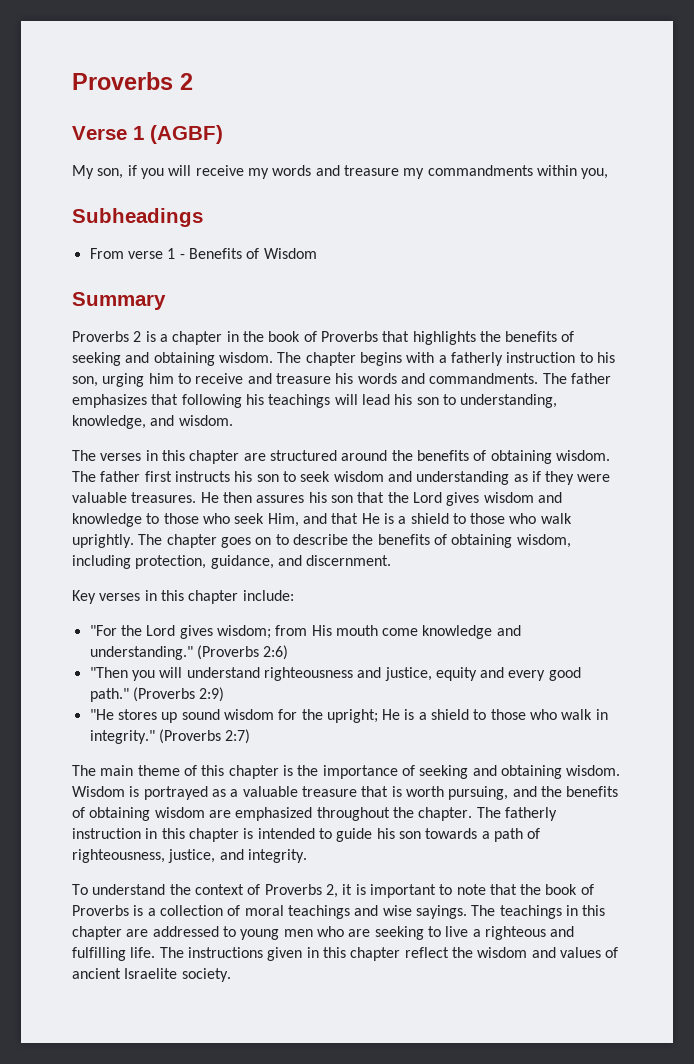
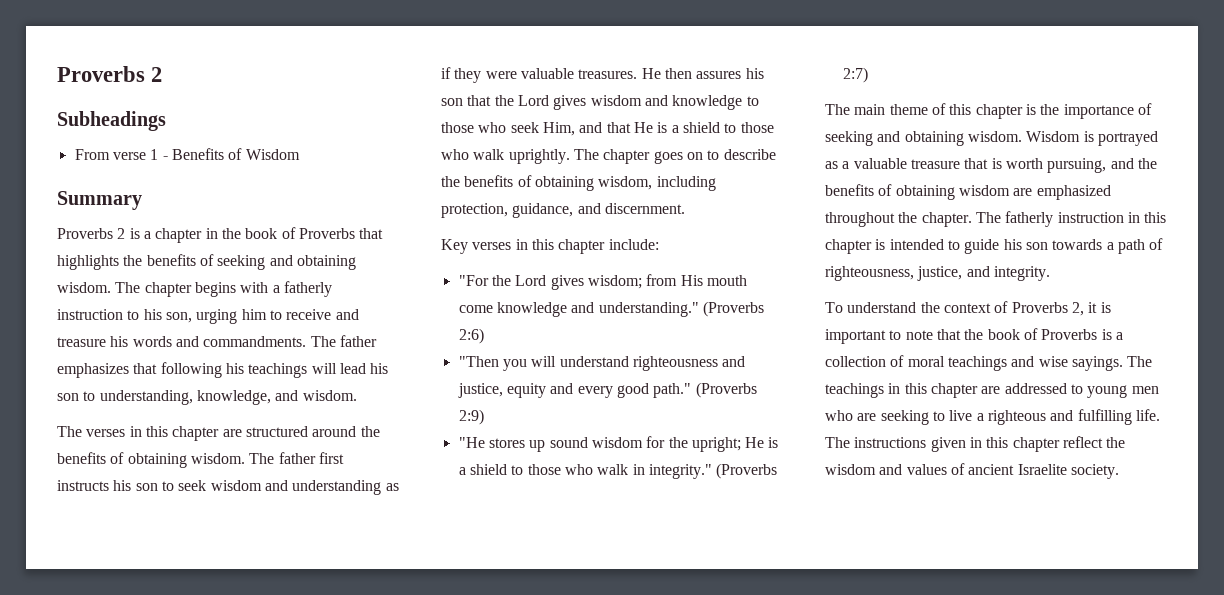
[72,72,193,90] [72,125,223,144] [72,165,609,179] Proverbs 2 // Verse 1 (AGBF) // My son, if you will receive my words and treasure my commandments within you, -> [57,66,163,82] Proverbs 2

